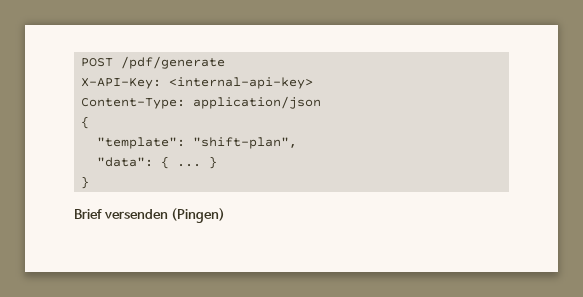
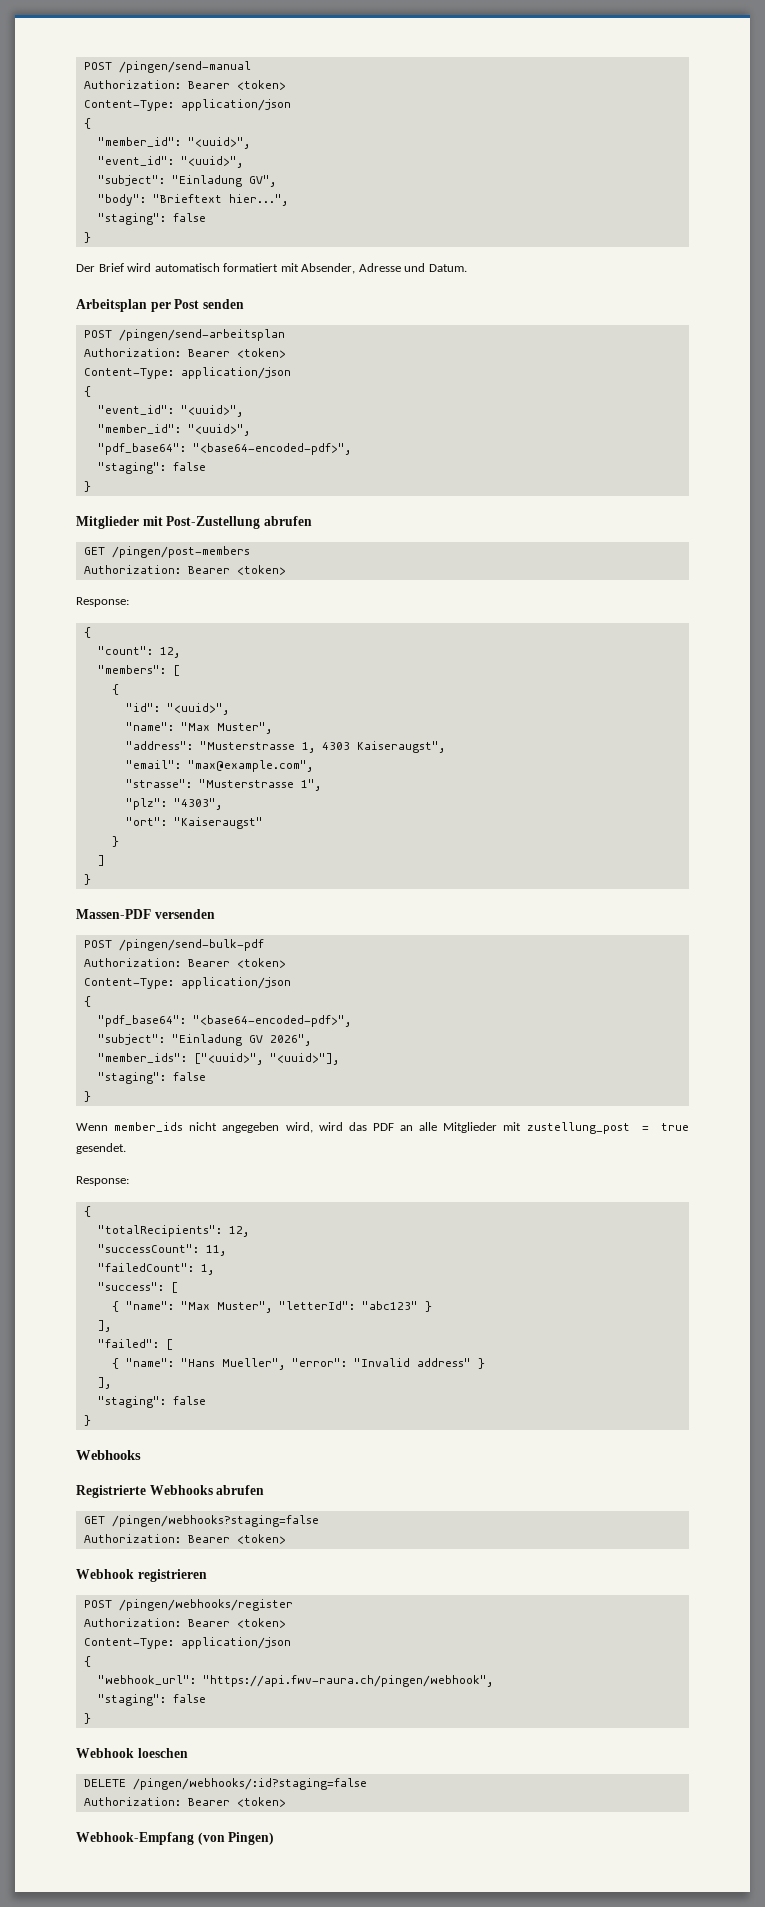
[80,56,225,69] [80,77,313,89] [80,96,321,109] [80,116,89,129] [96,137,297,149] [96,156,217,169] [80,176,89,189] [74,208,226,223] POST /pdf/generate // X-API-Key: <internal-api-key> // Content-Type: application/json // { // "template": "shift-plan", // "data": { ... } // } // Brief versenden (Pingen) -> [83,61,251,73] [83,80,286,90] [83,99,291,111] [83,118,91,129] [97,137,250,149] [97,156,243,168] [97,175,276,187] [97,194,288,206] [97,213,206,225] [83,232,91,243] [76,263,467,274] [76,299,244,312] [83,329,285,341] [83,348,286,358] [83,367,291,379] [83,386,91,397] [97,405,243,417] [97,424,250,436] [97,443,351,455] [97,462,206,474] [83,481,91,492] [76,516,312,529] [83,546,250,558] [83,565,286,575] [76,597,129,607] [83,627,91,638] [97,646,180,658] [97,665,180,676] [111,684,119,695] [125,703,229,715] [125,722,272,734] [125,741,445,753] [125,760,313,772] [125,779,321,791] [125,798,222,810] [125,817,263,829] [111,836,119,847] [97,855,105,866] [83,874,91,885] [76,909,215,919] [83,939,264,951] [83,958,286,968] [83,977,291,989] [83,996,91,1007] [97,1015,351,1027] [97,1034,311,1046] [97,1053,339,1065] [97,1072,206,1084] [83,1091,91,1102] [76,1122,689,1134] [76,1143,126,1154] [76,1176,129,1186] [83,1206,91,1217] [97,1225,249,1237] [97,1244,226,1256] [97,1263,214,1275] [97,1282,178,1293] [111,1301,432,1313] [97,1320,111,1332] [97,1339,173,1350] [111,1358,485,1370] [97,1377,111,1389] [97,1396,206,1408] [83,1415,91,1426] [76,1450,141,1460] [76,1485,265,1498] [83,1515,319,1527] [83,1534,286,1544] [76,1569,207,1582] [83,1599,293,1611] [83,1618,286,1628] [83,1637,291,1649] [83,1656,91,1667] [97,1675,493,1687] [97,1694,206,1706] [83,1713,91,1724] [76,1748,188,1758] [83,1778,367,1790] [83,1797,286,1807] [76,1832,275,1845] POST /pingen/send-manual // Authorization: Bearer <token> // Content-Type: application/json // { // "member_id": "<uuid>", // "event_id": "<uuid>", // "subject": "Einladung GV", // "body": "Brieftext hier...", // "staging": false // } // Der Brief wird automatisch formatiert mit Absender, Adresse und Datum. // Arbeitsplan per Post senden // POST /pingen/send-arbeitsplan // Authorization: Bearer <token> // Content-Type: application/json // { // "event_id": "<uuid>", // "member_id": "<uuid>", // "pdf_base64": "<base64-encoded-pdf>", // "staging": false // } // Mitglieder mit Post-Zustellung abrufen // GET /pingen/post-members // Authorization: Bearer <token> // Response: // { // "count": 12, // "members": [ // { // "id": "<uuid>", // "name": "Max Muster", // "address": "Musterstrasse 1, 4303 Kaiseraugst", // "email": "max@example.com", // "strasse": "Musterstrasse 1", // "plz": "4303", // "ort": "Kaiseraugst" // } // ] // } // Massen-PDF versenden // POST /pingen/send-bulk-pdf // Authorization: Bearer <token> // Content-Type: application/json // { // "pdf_base64": "<base64-encoded-pdf>", // "subject": "Einladung GV 2026", // "member_ids": ["<uuid>", "<uuid>"], // "staging": false // } // Wenn member_ids nicht angegeben wird, wird das PDF an alle Mitglieder mit zustellung_post = true gesendet. // Response: // { // "totalRecipients": 12, // "successCount": 11, // "failedCount": 1, // "success": [ // { "name": "Max Muster", "letterId": "abc123" } // ], // "failed": [ // { "name": "Hans Mueller", "error": "Invalid address" } // ], // "staging": false // } // Webhooks // Registrierte Webhooks abrufen // GET /pingen/webhooks?staging=false // Authorization: Bearer <token> // Webhook registrieren // POST /pingen/webhooks/register // Authorization: Bearer <token> // Content-Type: application/json // { // "webhook_url": "https://api.fwv-raura.ch/pingen/webhook", // "staging": false // } // Webhook loeschen // DELETE /pingen/webhooks/:id?staging=false // Authorization: Bearer <token> // Webhook-Empfang (von Pingen)

